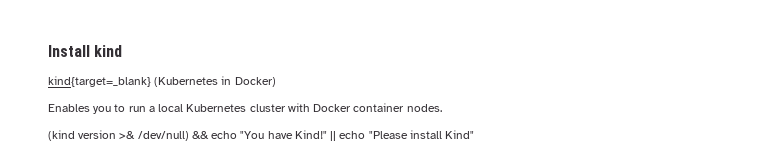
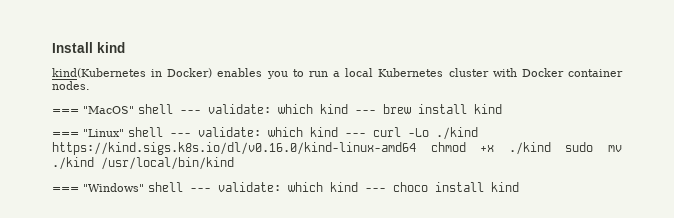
[48,76,219,87] kind{target=_blank} (Kubernetes -> [52,68,146,78] kind(Kubernetes
[48,104,90,112] // Enables -> [217,68,263,77] enables
[48,130,475,141] (kind version >& /dev/null) && echo "You have Kind!" || echo "Please install Kind" -> [52,104,502,114] [52,127,478,140] [52,142,623,155] [52,157,234,170] [52,182,519,192] === "MacOS" shell --- validate: which kind --- brew install kind // === "Linux" shell --- validate: which kind --- curl -Lo ./kind https://kind.sigs.k8s.io/dl/v0.16.0/kind-linux-amd64 chmod +x ./kind sudo mv ./kind /usr/local/bin/kind // === "Windows" shell --- validate: which kind --- choco install kind

